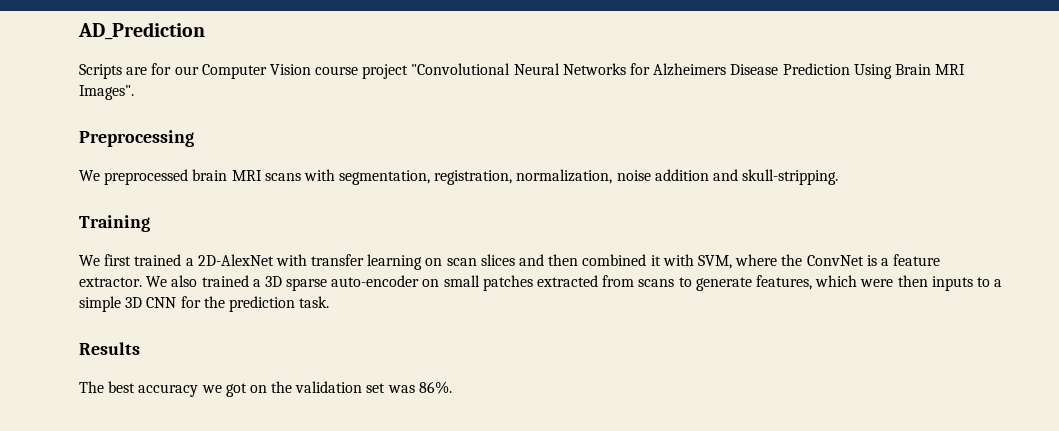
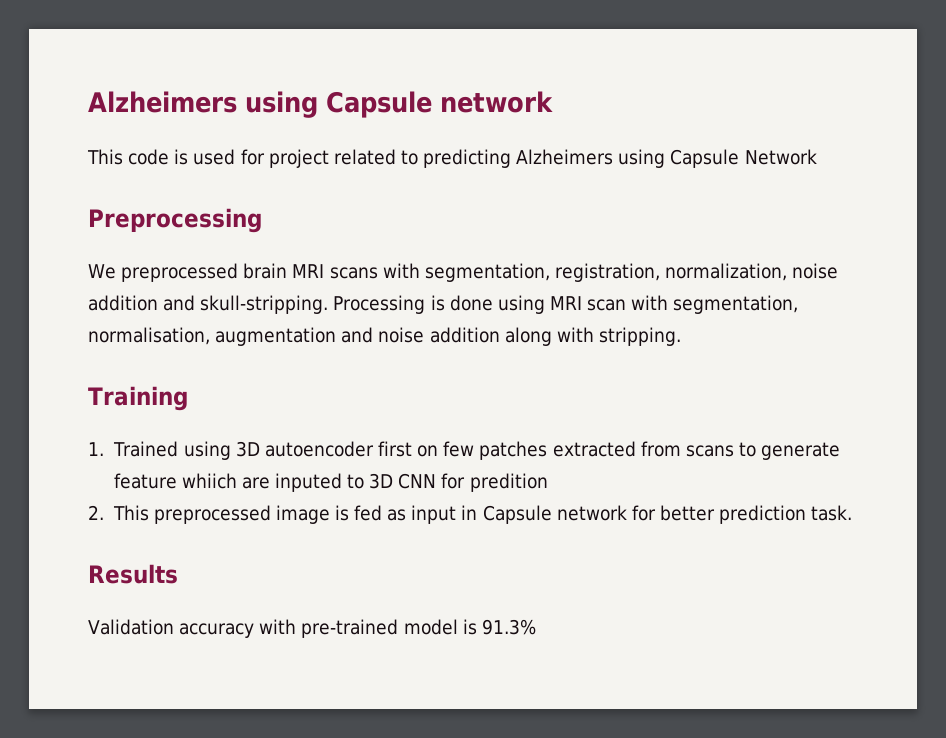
[78,22,205,40] [79,63,966,79] [79,85,134,100] AD_Prediction // Scripts are for our Computer Vision course project "Convolutional Neural Networks for Alzheimers Disease Prediction Using Brain MRI Images". -> [88,91,553,118] [87,149,817,168] Alzheimers using Capsule network // This code is used for project related to predicting Alzheimers using Capsule Network
[79,215,150,232] [79,254,941,270] [79,275,480,291] // Training // We first trained a 2D-AlexNet with transfer learning on scan slices and then combined it with SVM, where the ConvNet is a feature extractor. We also trained a 3D sparse auto-encoder on small -> [333,295,799,314] [88,327,681,346] [88,386,188,411] [88,441,475,460] Processing is done using MRI scan with segmentation, normalisation, augmentation and noise addition along with stripping. // Training // 1. Trained using 3D autoencoder first on few
[755,275,1003,291] [79,296,330,312] [79,342,140,355] [79,381,452,397] features, which were then inputs to a simple 3D CNN for the prediction task. // Results // The best accuracy we got on the validation set was 86%. -> [113,473,548,492] [88,505,853,524] [88,564,178,584] [88,619,536,638] feature whiich are inputed to 3D CNN for predition // 2. This preprocessed image is fed as input in Capsule network for better prediction task. // Results // Validation accuracy with pre-trained model is 91.3%

